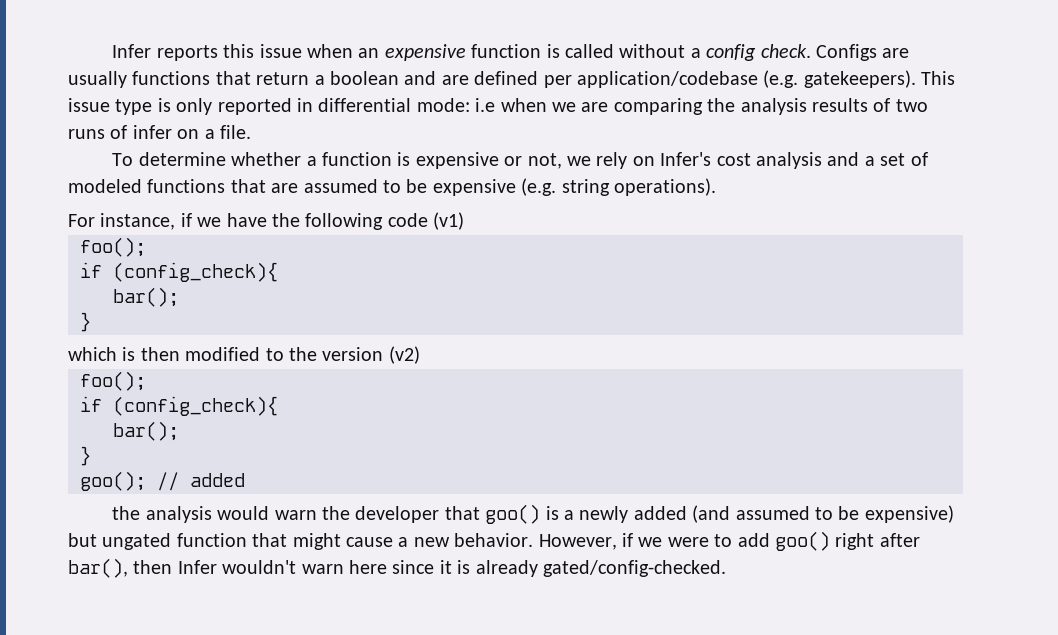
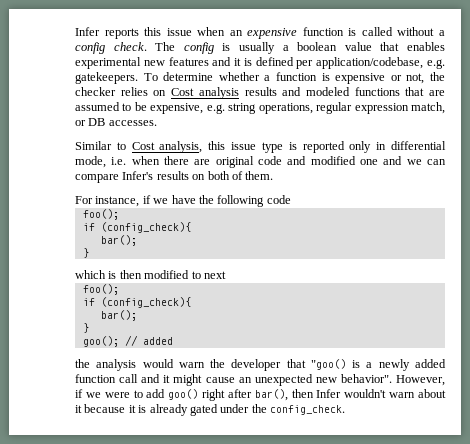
[815,44,910,61] [68,70,956,88] [68,98,928,115] [68,125,251,139] Configs are usually functions that return a boolean and are defined per application/codebase (e.g. gatekeepers). This issue type is only reported in differential mode: i.e when we are comparing the analysis results of two runs of infer on a file. // -> [155,42,445,54] [75,57,445,69] [75,72,138,84] The config is usually a boolean value that enables experimental new features and it is defined per application/codebase, e.g. gatekeepers.
[566,152,928,169] we rely on Infer's cost analysis and a set of -> [430,72,446,81] [75,87,302,99] the checker relies on Cost analysis results and
[432,178,716,196] expensive (e.g. string operations). -> [150,102,446,114] [75,118,157,126] [75,141,446,153] [75,156,446,168] [75,171,274,183] expensive, e.g. string operations, regular expression match, or DB accesses. // Similar to Cost analysis, this issue type is reported only in differential mode, i.e. when there are original code and modified one and we can compare Infer's results on both of them.
[433,212,465,230] (v1) -> (291, 199) none
[289,346,420,364] the version (v2) -> [203,271,226,279] next
[485,504,541,524] goo() -> [310,359,346,370] "goo()
[692,505,954,523] [68,533,534,550] (and assumed to be expensive) but ungated function that might cause a new behavior. -> [75,374,392,386] function call and it might cause an unexpected new behavior".
[349,560,726,577] here since it is already gated/config-checked. -> [418,389,447,398] [75,404,345,416] about it because it is already gated under the config_check.

